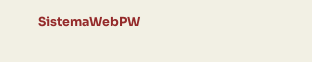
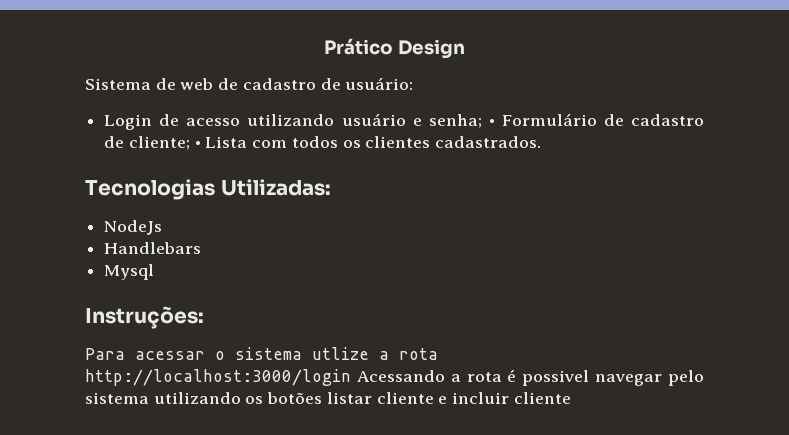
[38,16,141,27] SistemaWebPW -> [324,38,465,59] [85,77,414,90] [104,113,704,130] [104,136,542,150] [85,179,331,200] [104,220,163,235] [104,242,202,254] [104,264,155,280] [85,306,204,329] [85,347,438,360] [85,369,704,386] [85,392,571,404] Prático Design // Sistema de web de cadastro de usuário: // Login de acesso utilizando usuário e senha; • Formulário de cadastro de cliente; • Lista com todos os clientes cadastrados. // Tecnologias Utilizadas: // NodeJs // Handlebars // Mysql // Instruções: // Para acessar o sistema utlize a rota http://localhost:3000/login Acessando a rota é possivel navegar pelo sistema utilizando os botões listar cliente e incluir cliente

